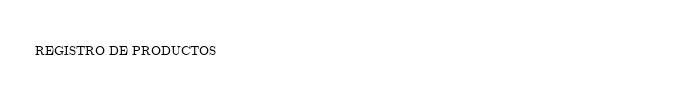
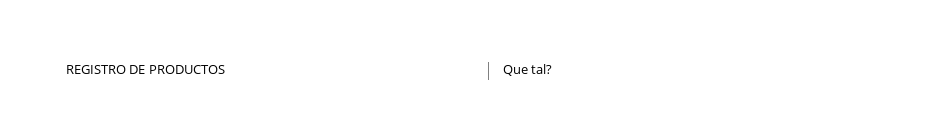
(216, 50) none -> [503,64,553,76] // Que tal?

